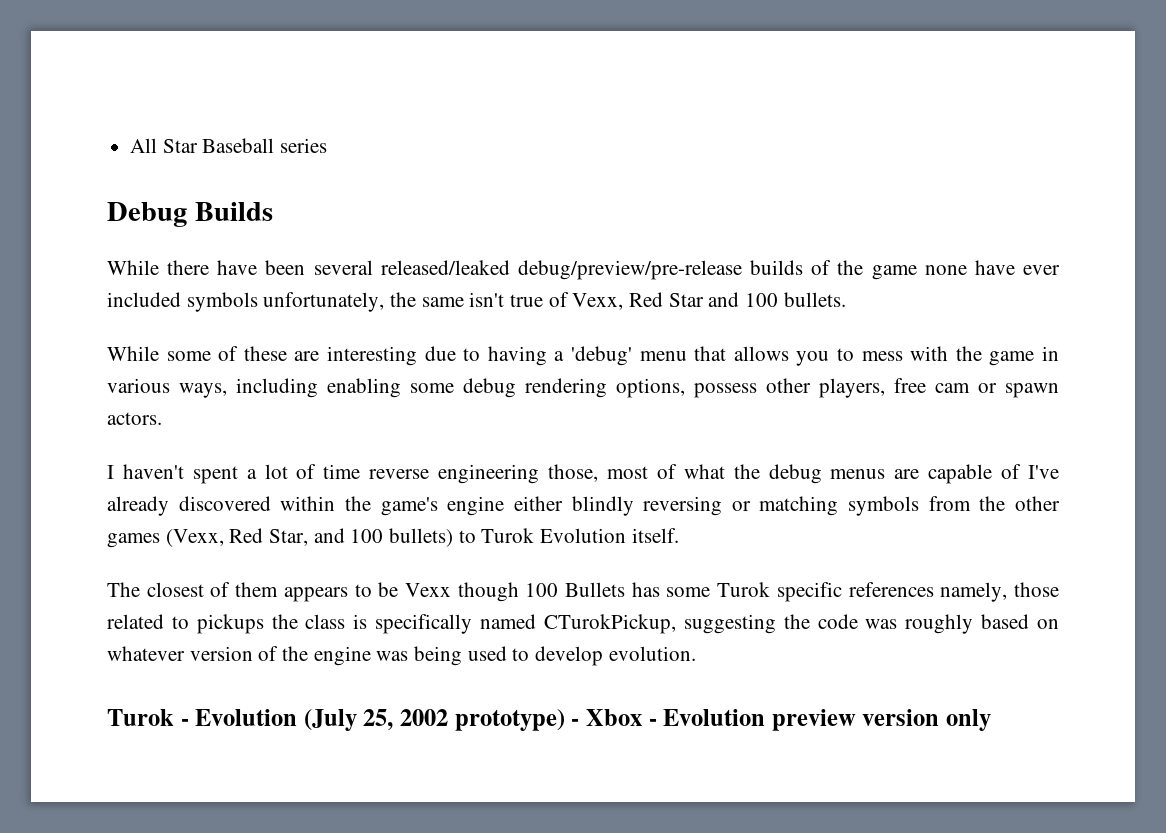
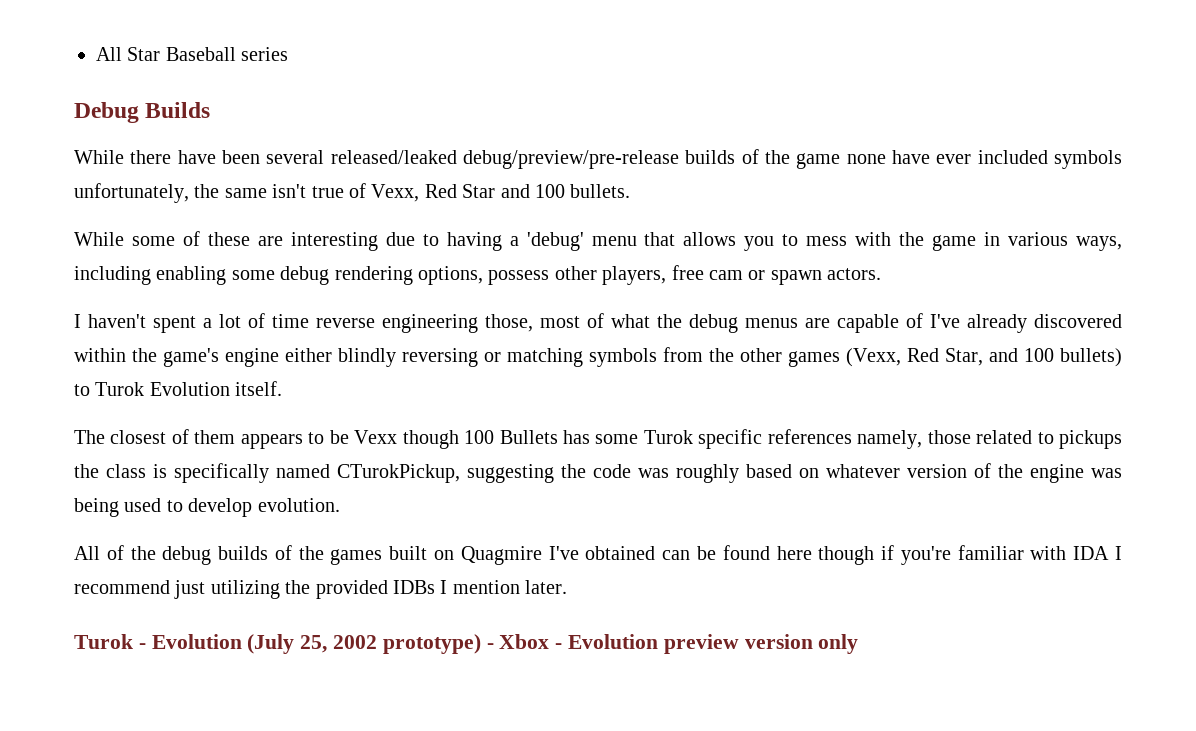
(696, 653) none -> [74,545,1122,565] [74,580,568,599] // All of the debug builds of the games built on Quagmire I've obtained can be found here though if you're familiar with IDA I recommend just utilizing the provided IDBs I mention later.

